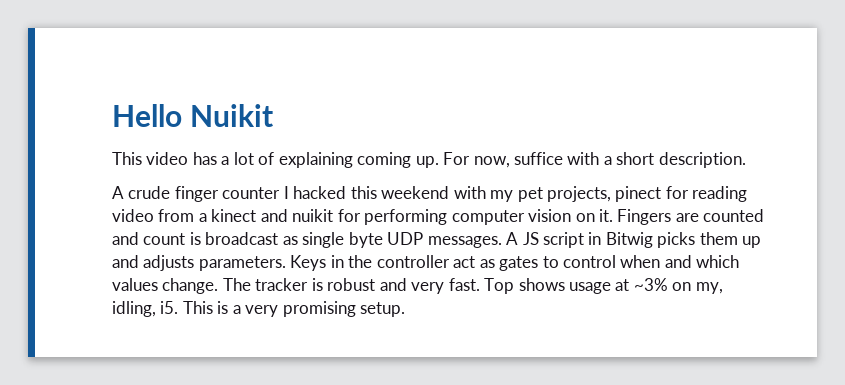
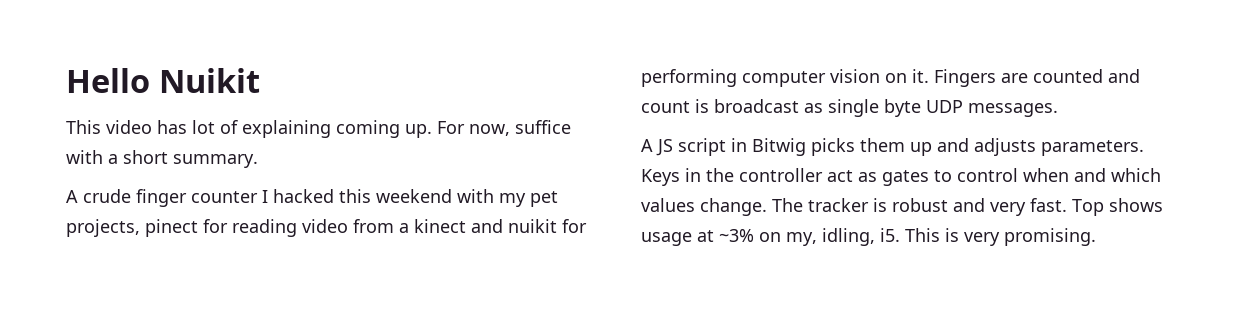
[221,156,230,165] a -> (187, 127) none
[658,152,746,168] description. -> [173,154,258,168] summary.
(502, 242) none -> (1058, 110) //
[232,301,406,317] a very promising setup. -> [964,228,1096,246] very promising.

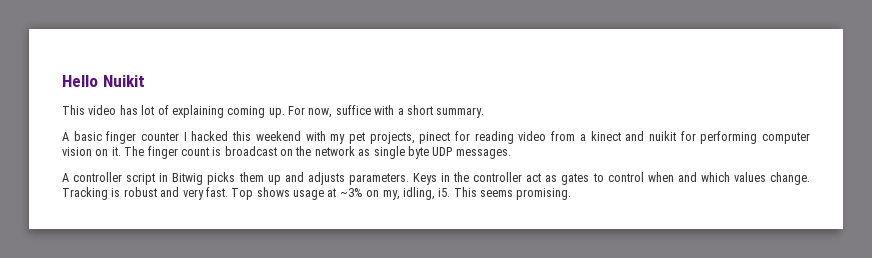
[83,189,131,203] crude -> [73,131,102,141] basic
[934,69,1140,87] [641,99,799,113] Fingers are counted and count is broadcast -> [124,146,355,159] The finger count is broadcast on the network
[656,139,673,156] JS -> [73,172,123,182] controller
[772,198,869,212] The tracker -> [62,187,108,200] Tracking
[945,228,1000,246] is very -> [480,190,513,197] seems

